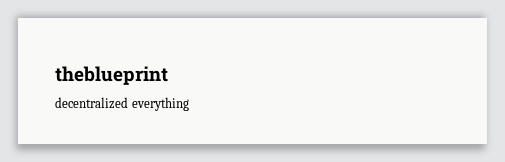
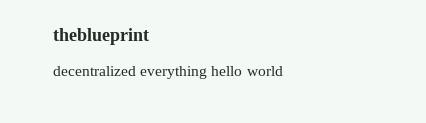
(189, 104) none -> [211,66,283,76] hello world

